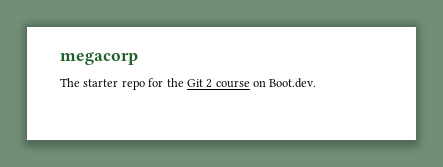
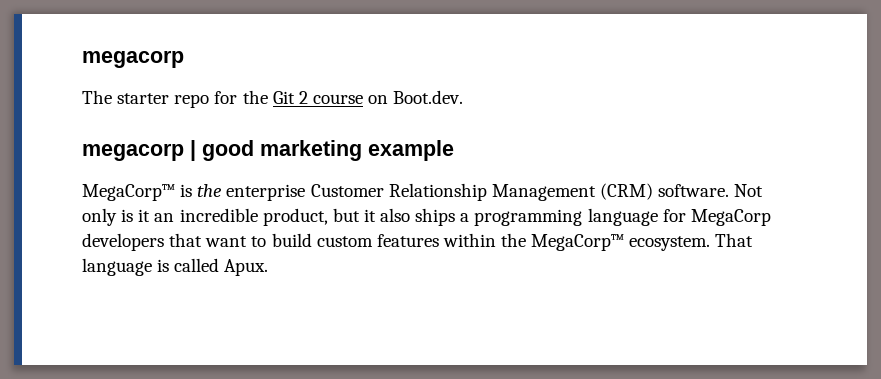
(317, 83) none -> [82,140,454,161] [82,183,764,201] [82,208,771,226] [82,233,754,251] [82,258,269,276] // megacorp | good marketing example // MegaCorp™ is the enterprise Customer Relationship Management (CRM) software. Not only is it an incredible product, but it also ships a programming language for MegaCorp developers that want to build custom features within the MegaCorp™ ecosystem. That language is called Apux.

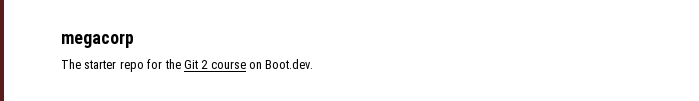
[82,140,454,161] [82,183,764,201] [82,208,771,226] [82,233,754,251] [82,258,269,276] // megacorp | good marketing example // MegaCorp™ is the enterprise Customer Relationship Management (CRM) software. Not only is it an incredible product, but it also ships a programming language for MegaCorp developers that want to build custom features within the MegaCorp™ ecosystem. That language is called Apux. -> (314, 64) none

